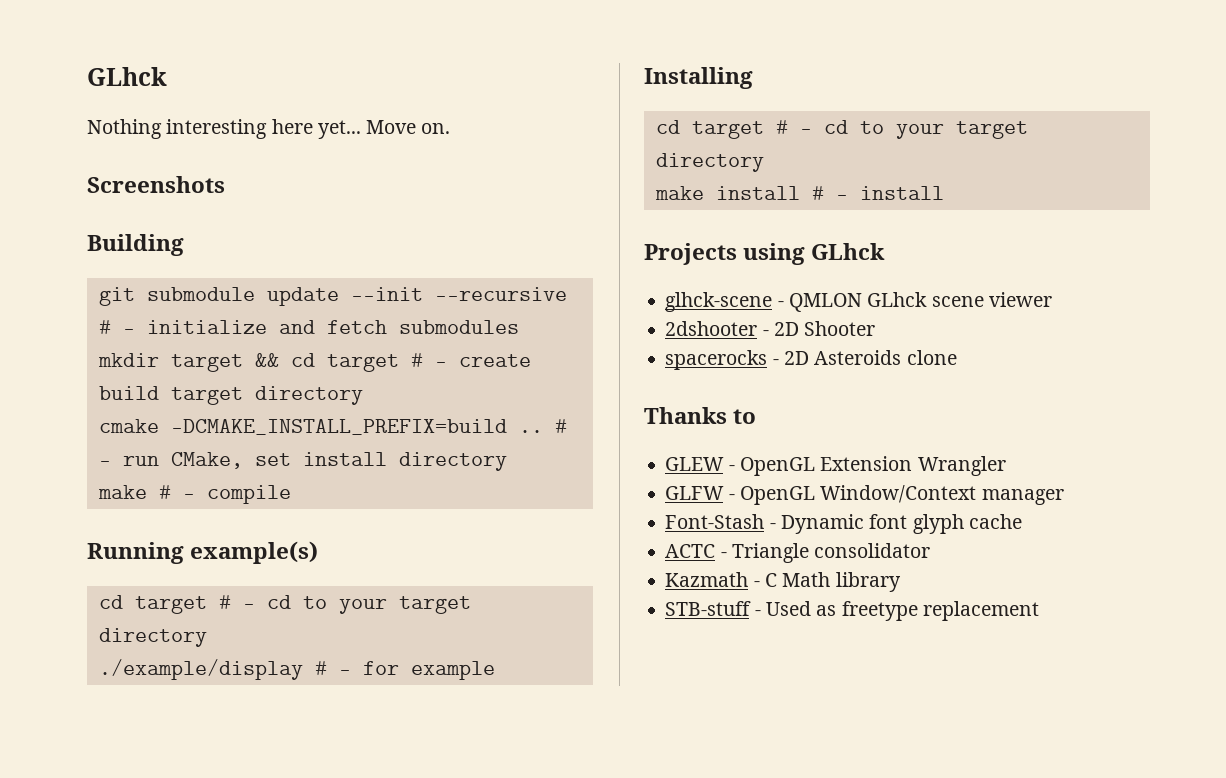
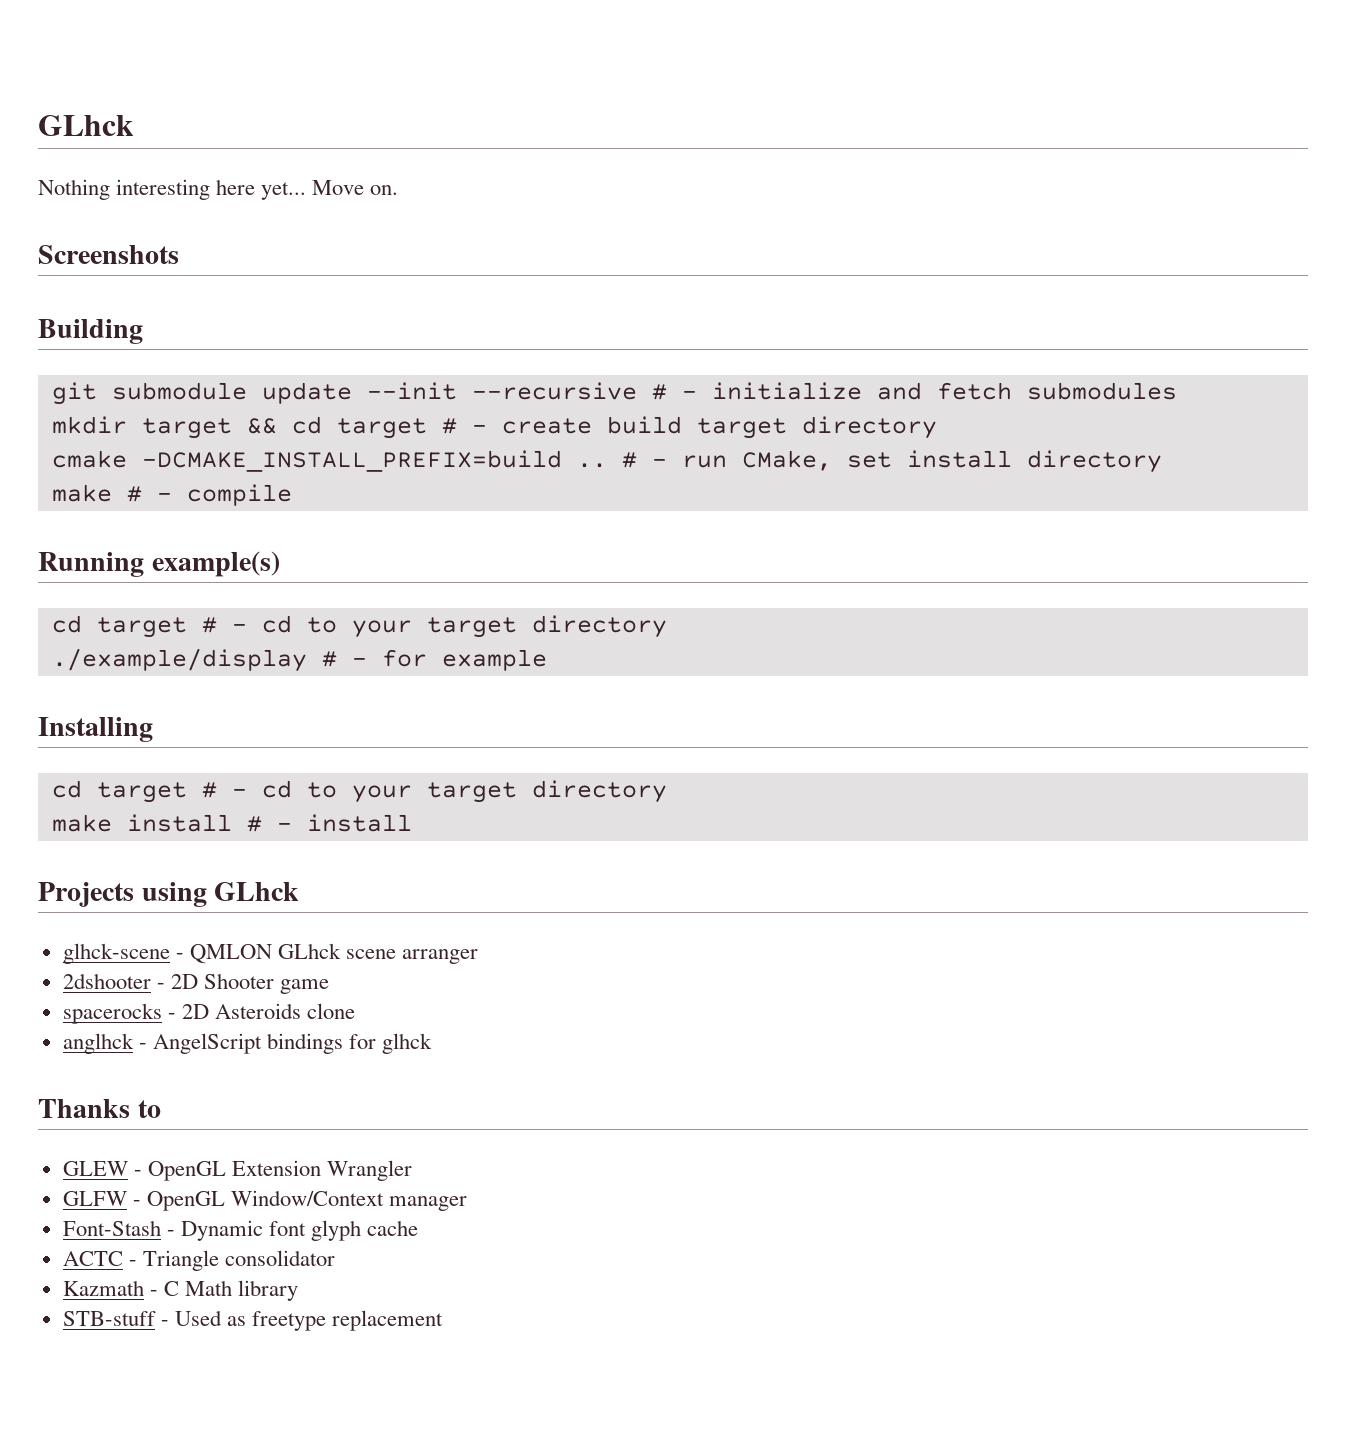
[988,292,1052,307] viewer -> [402,949,479,964] arranger
(876, 328) none -> [280,979,330,994] game
(957, 357) none -> [62,1033,433,1054] // anglhck - AngelScript bindings for glhck

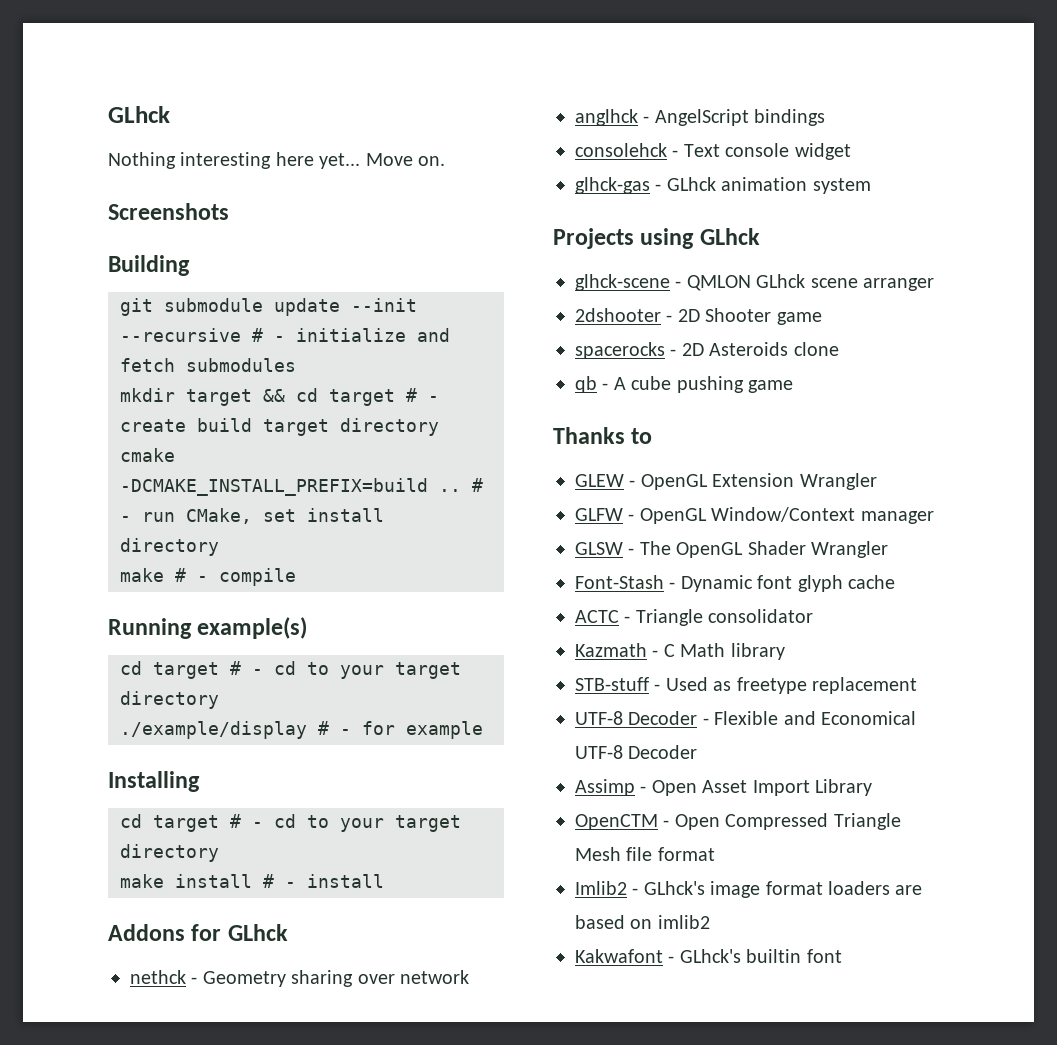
(412, 823) none -> [108,924,288,941] [130,970,469,987] [575,109,826,126] [575,143,851,160] [575,177,871,194] // Addons for GLhck // nethck - Geometry sharing over network // anglhck - AngelScript bindings // consolehck - Text console widget // glhck-gas - GLhck animation system
[62,1033,433,1054] anglhck - AngelScript bindings for glhck -> [575,376,793,393] qb - A cube pushing game
(468, 1203) none -> [575,541,888,558] // GLSW - The OpenGL Shader Wrangler
(444, 1320) none -> [575,711,916,725] [575,745,698,759] [575,779,872,796] [575,813,901,830] [575,847,715,861] [575,881,923,898] [575,915,710,929] [575,949,842,963] // UTF-8 Decoder - Flexible and Economical UTF-8 Decoder // Assimp - Open Asset Import Library // OpenCTM - Open Compressed Triangle Mesh file format // Imlib2 - GLhck's image format loaders are based on imlib2 // Kakwafont - GLhck's builtin font

